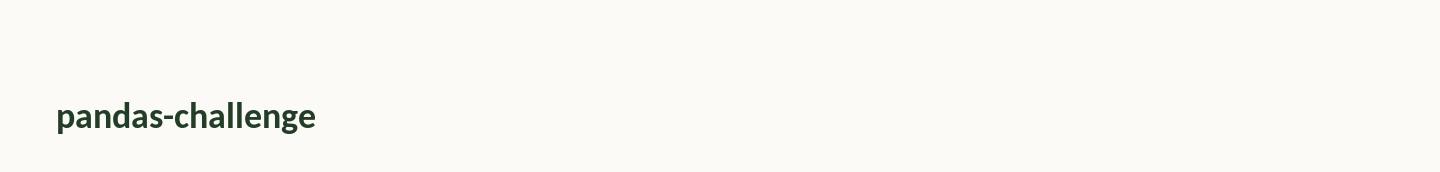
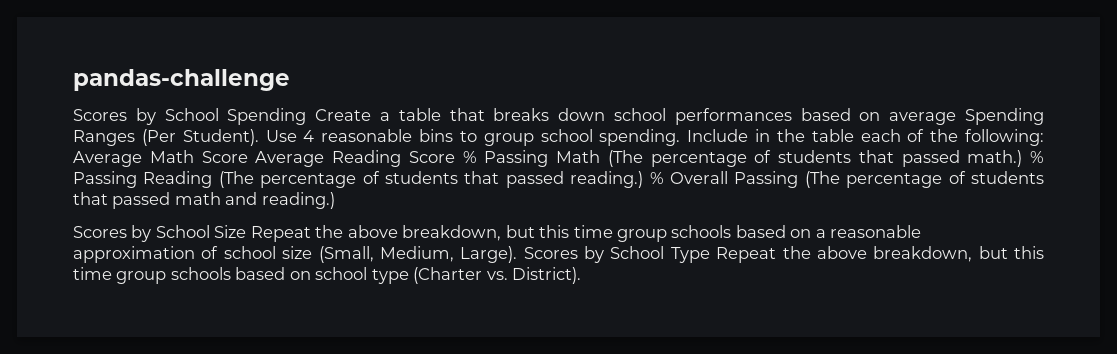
(316, 118) none -> [73,108,1044,125] [73,129,1045,146] [73,150,1044,167] [73,171,1044,188] [73,192,335,209] [73,225,922,242] [73,246,1044,263] [73,267,582,284] // Scores by School Spending Create a table that breaks down school performances based on average Spending Ranges (Per Student). Use 4 reasonable bins to group school spending. Include in the table each of the following: Average Math Score Average Reading Score % Passing Math (The percentage of students that passed math.) % Passing Reading (The percentage of students that passed reading.) % Overall Passing (The percentage of students that passed math and reading.) // Scores by School Size Repeat the above breakdown, but this time group schools based on a reasonable approximation of school size (Small, Medium, Large). Scores by School Type Repeat the above breakdown, but this time group schools based on school type (Charter vs. District).

